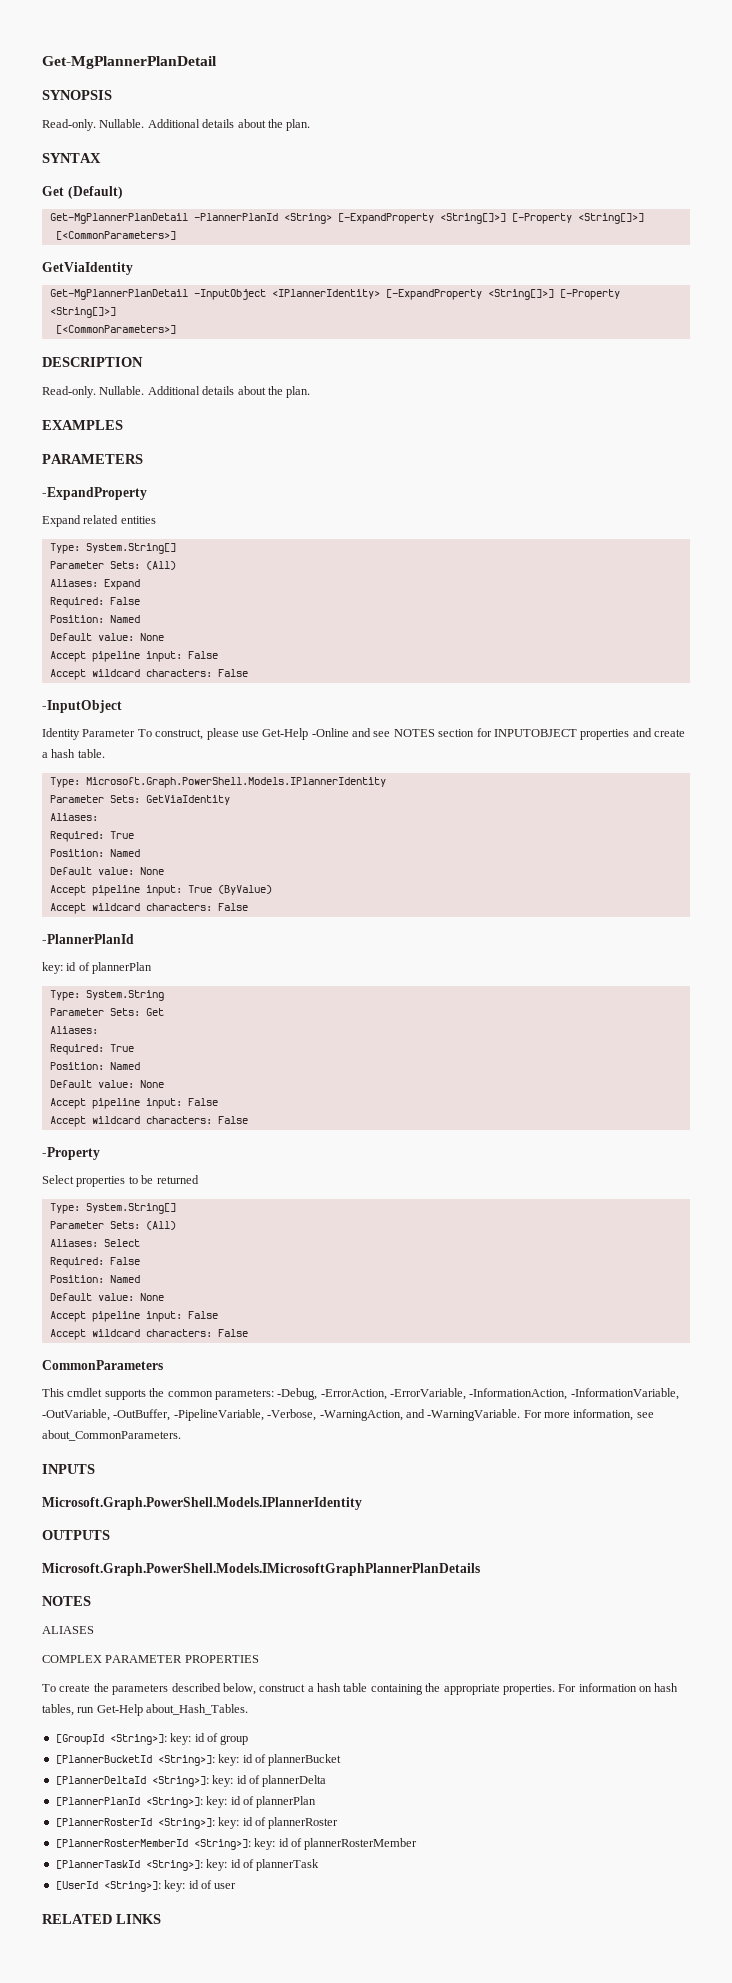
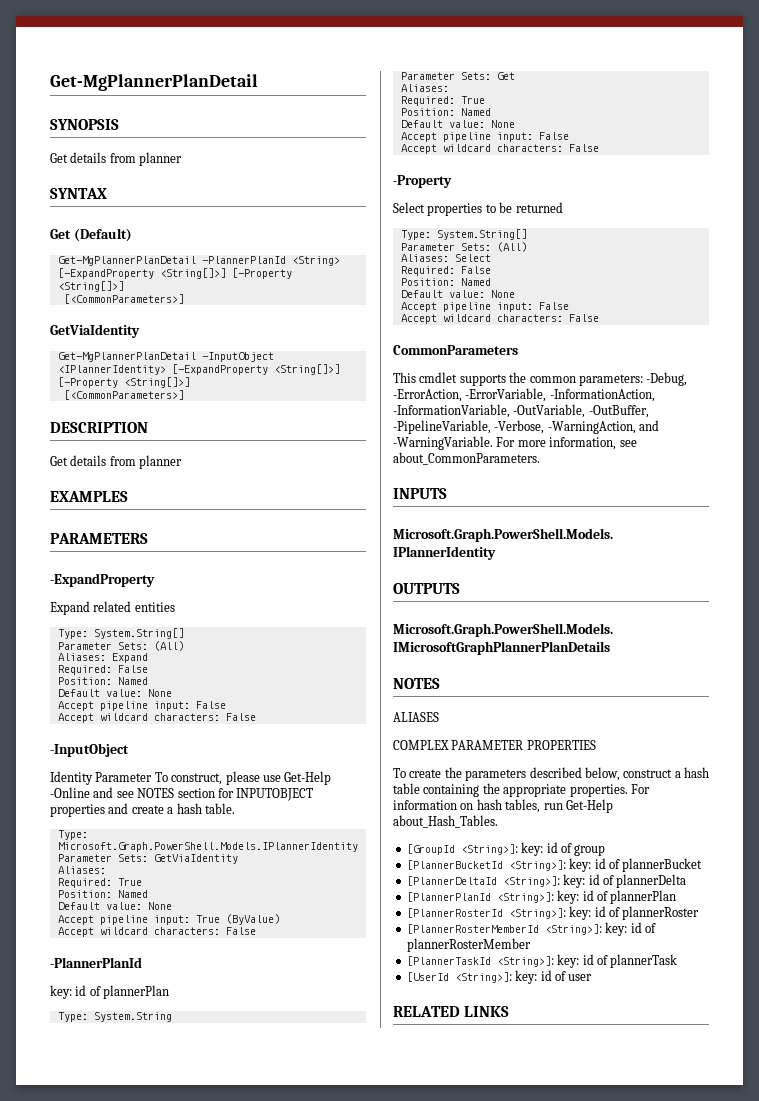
[42,119,311,131] Read-only. Nullable. Additional details about the plan. -> [50,152,183,166] Get details from planner
[42,386,311,398] Read-only. Nullable. Additional details about the plan. -> [50,455,183,469] Get details from planner

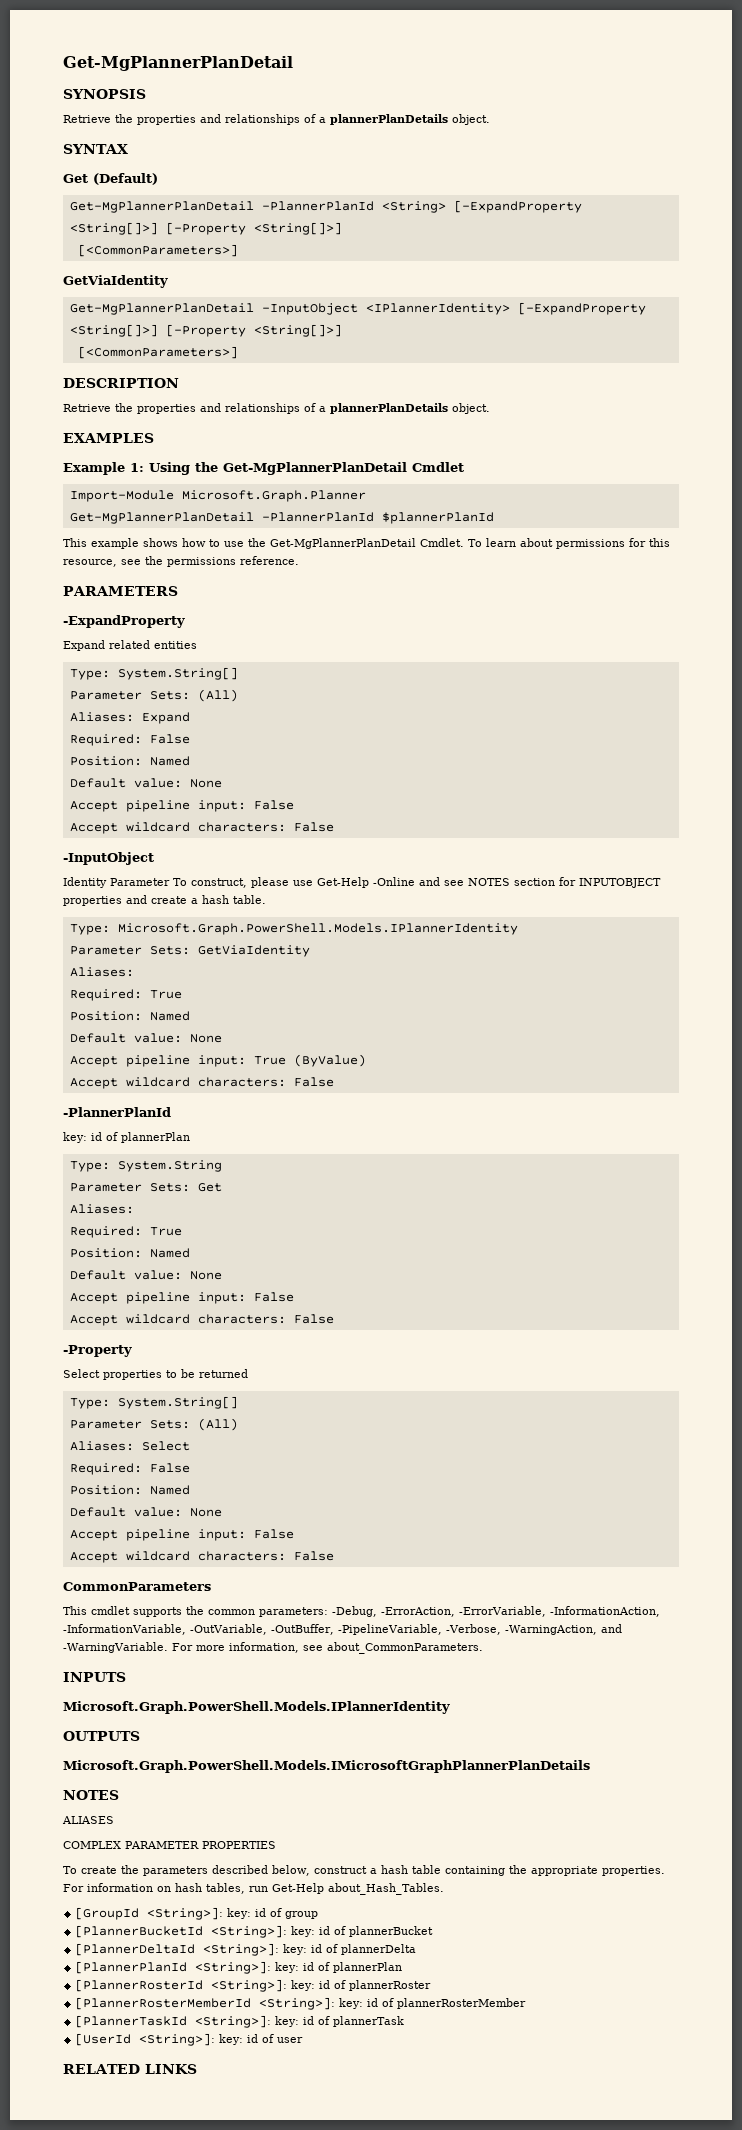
[50,152,183,166] Get details from planner -> [63,114,490,125] Retrieve the properties and relationships of a plannerPlanDetails object.
[50,455,183,469] [50,491,128,502] Get details from planner // EXAMPLES -> [63,403,490,414] [63,433,154,443] [63,462,464,475] [69,490,366,502] [69,512,494,524] [63,538,670,549] [63,556,299,567] Retrieve the properties and relationships of a plannerPlanDetails object. // EXAMPLES // Example 1: Using the Get-MgPlannerPlanDetail Cmdlet // Import-Module Microsoft.Graph.Planner // Get-MgPlannerPlanDetail -PlannerPlanId $plannerPlanId // This example shows how to use the Get-MgPlannerPlanDetail Cmdlet. To learn about permissions for this resource, see the permissions reference.

